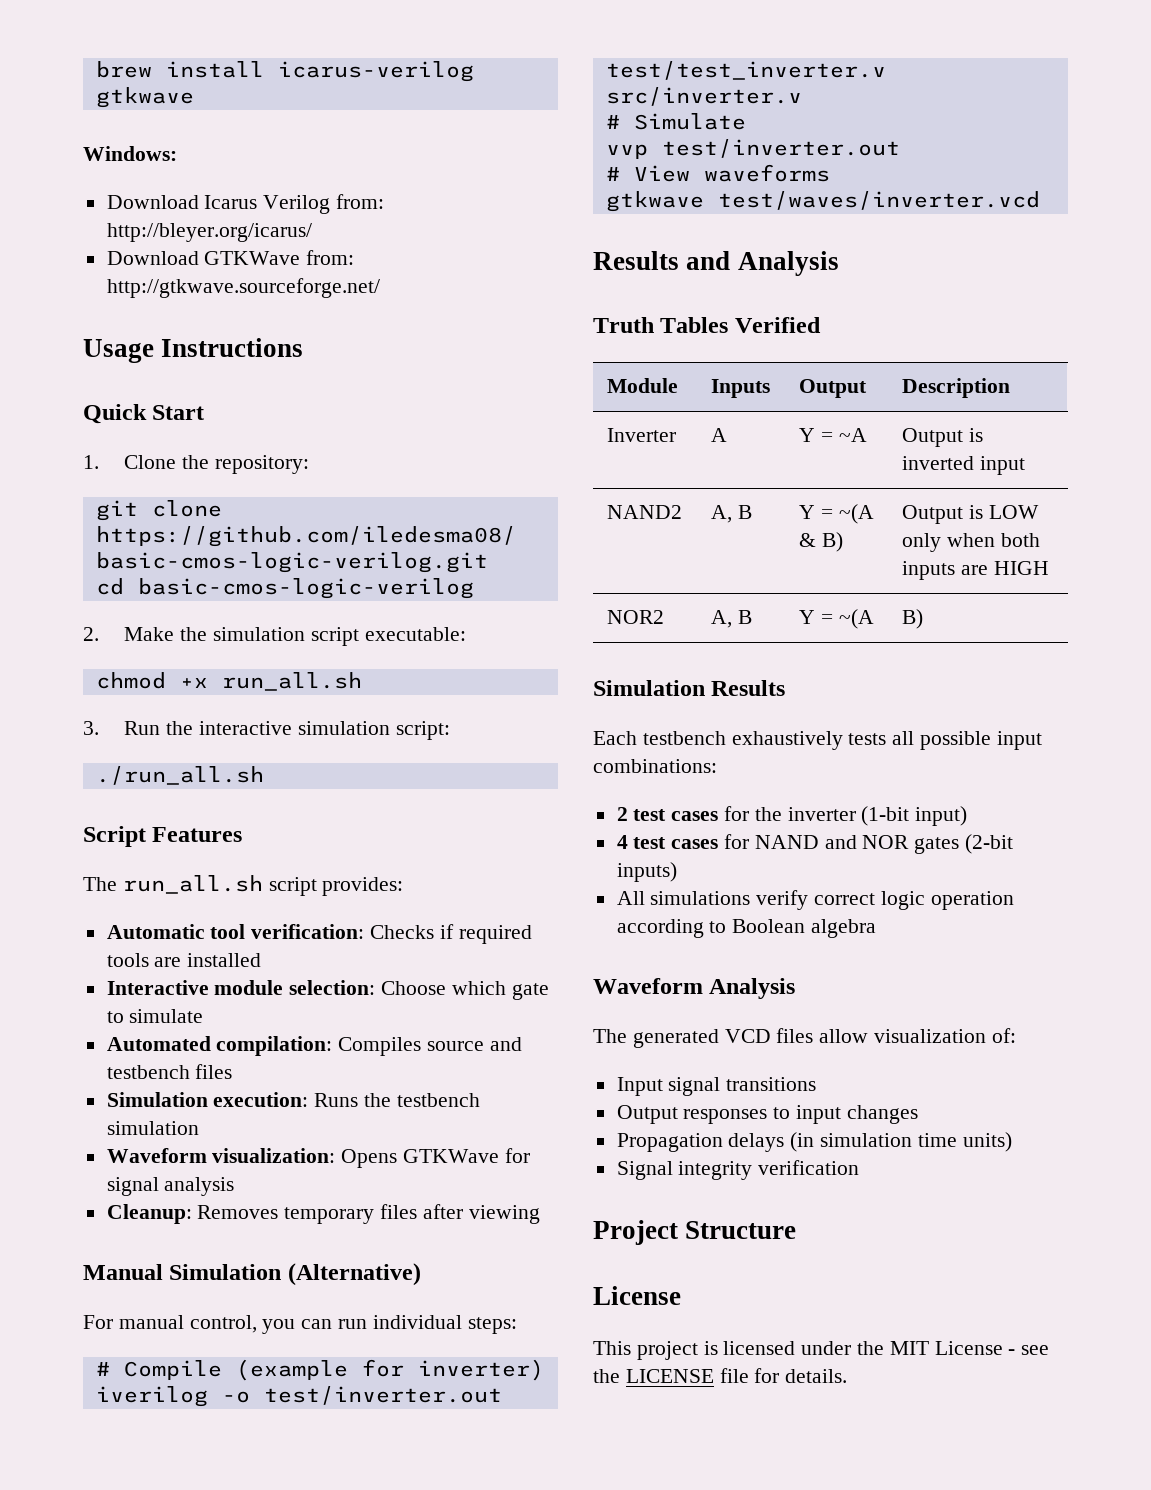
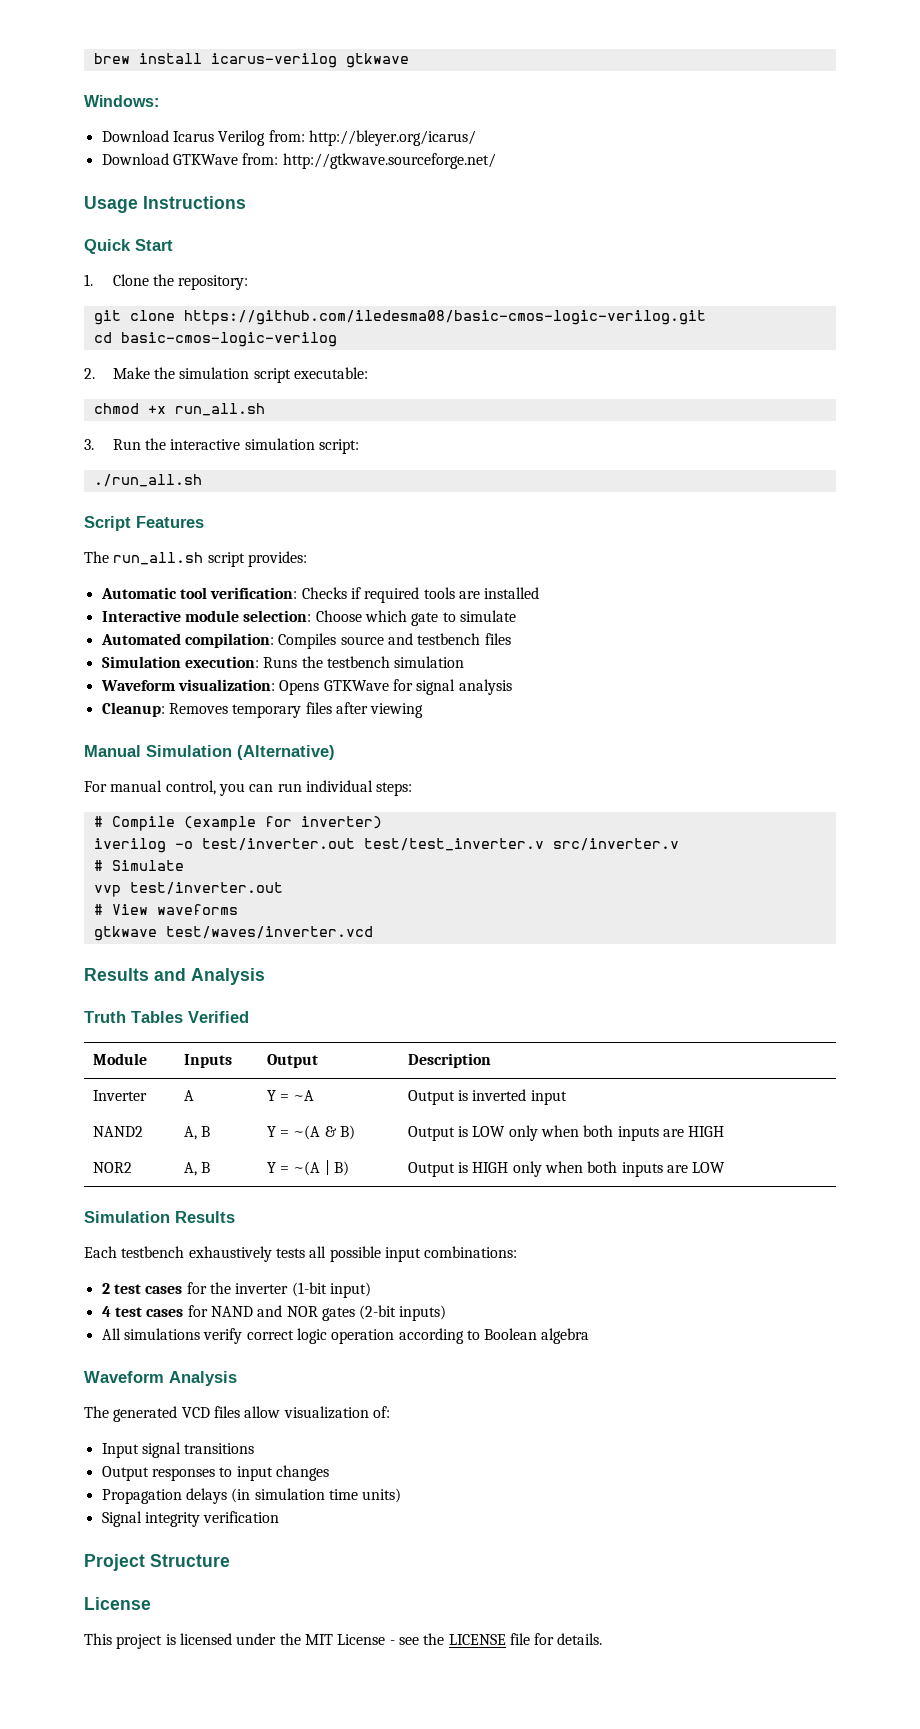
[902,609,924,629] | B) -> [324,1160,349,1176] [407,1161,726,1177] | B) | Output is HIGH only when both inputs are LOW

